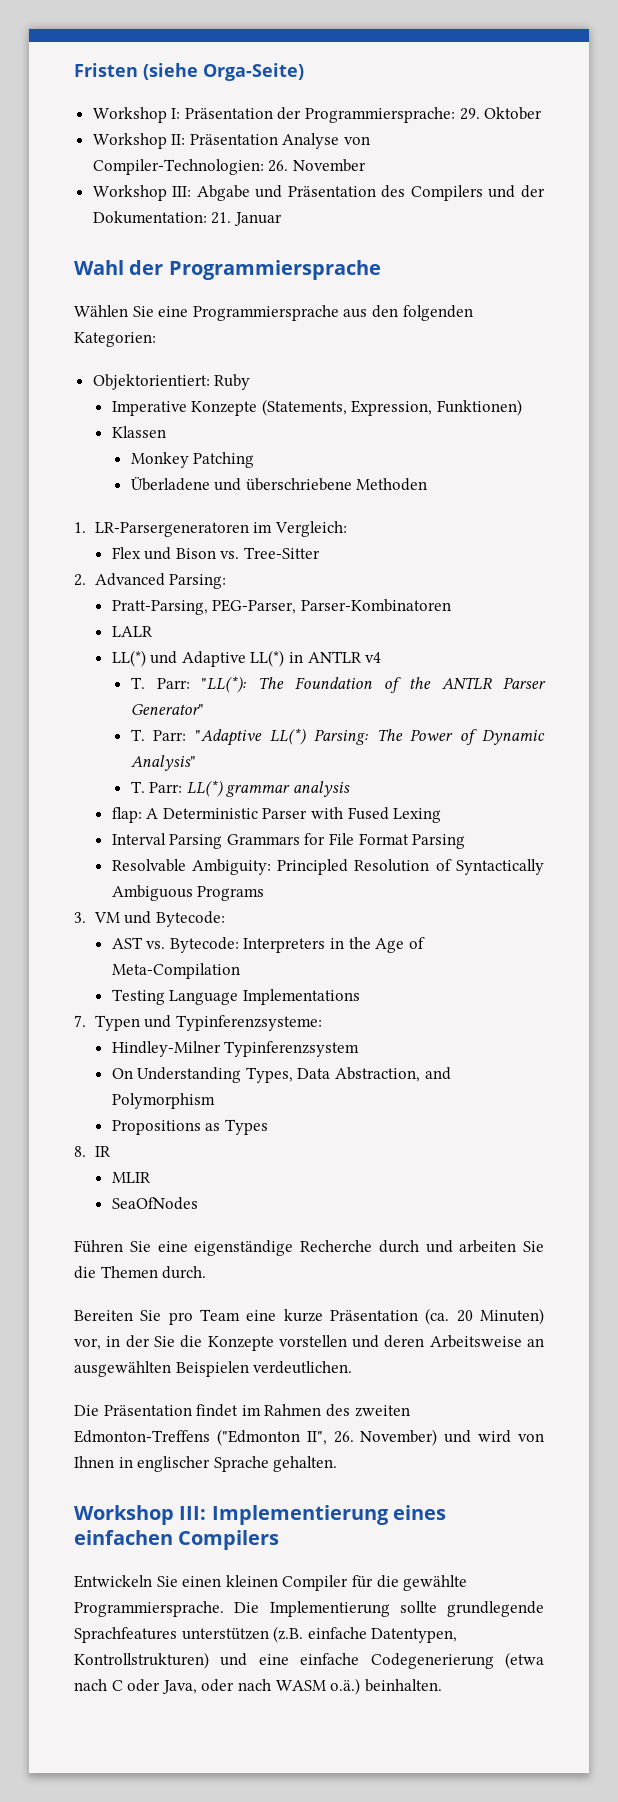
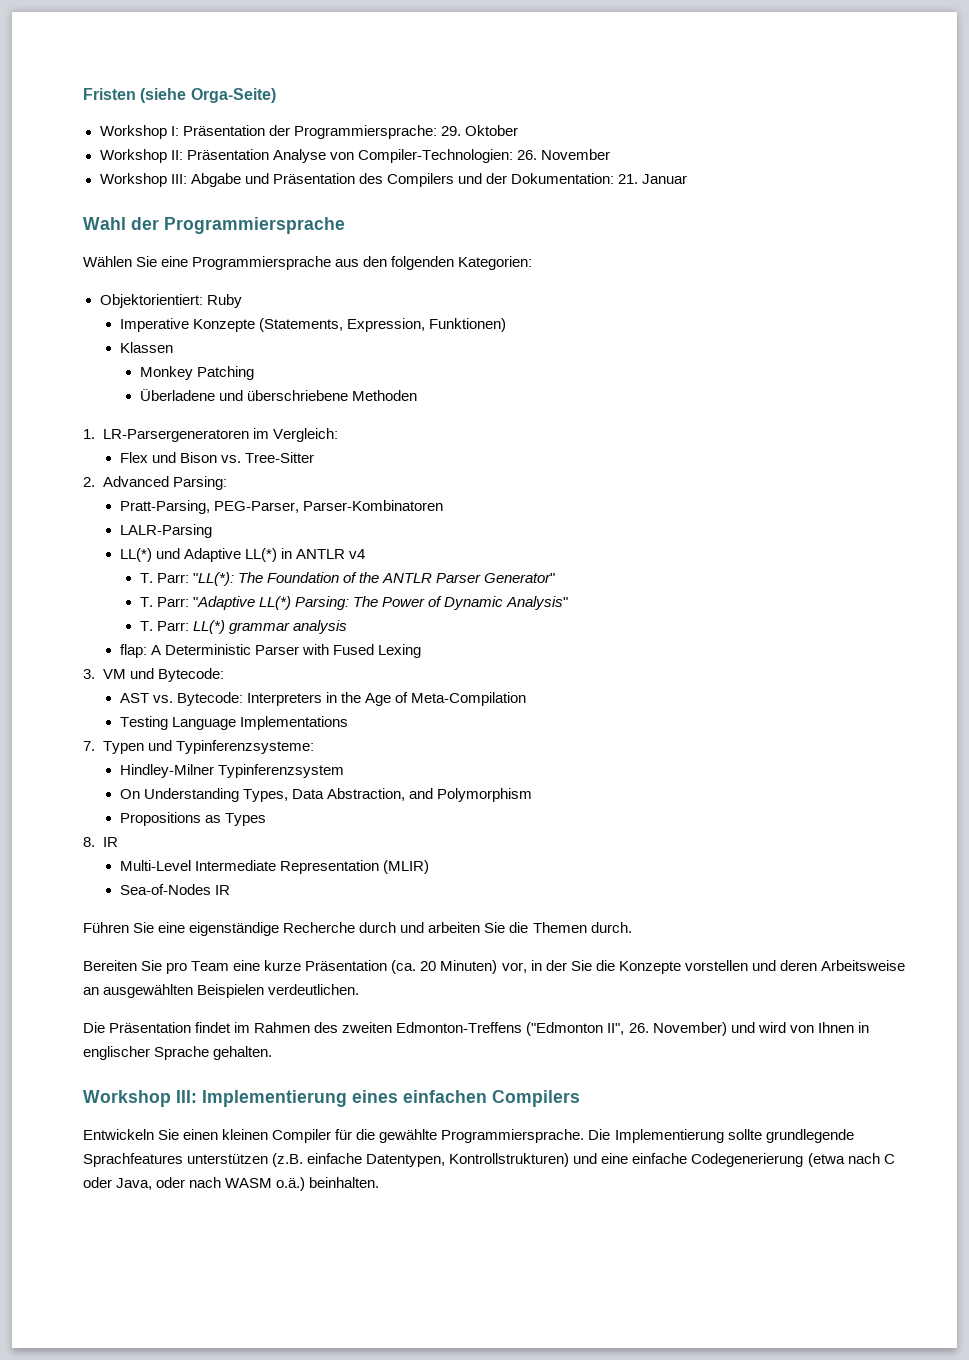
[111,626,153,637] LALR -> [119,524,212,538] LALR-Parsing
[111,833,466,849] [111,859,544,875] [111,885,265,901] // Interval Parsing Grammars for File Format Parsing // Resolvable Ambiguity: Principled Resolution of Syntactically Ambiguous Programs -> (421, 651) none
[111,1172,151,1183] [111,1197,198,1210] MLIR // SeaOfNodes -> [119,860,429,874] [119,884,230,895] Multi-Level Intermediate Representation (MLIR) // Sea-of-Nodes IR

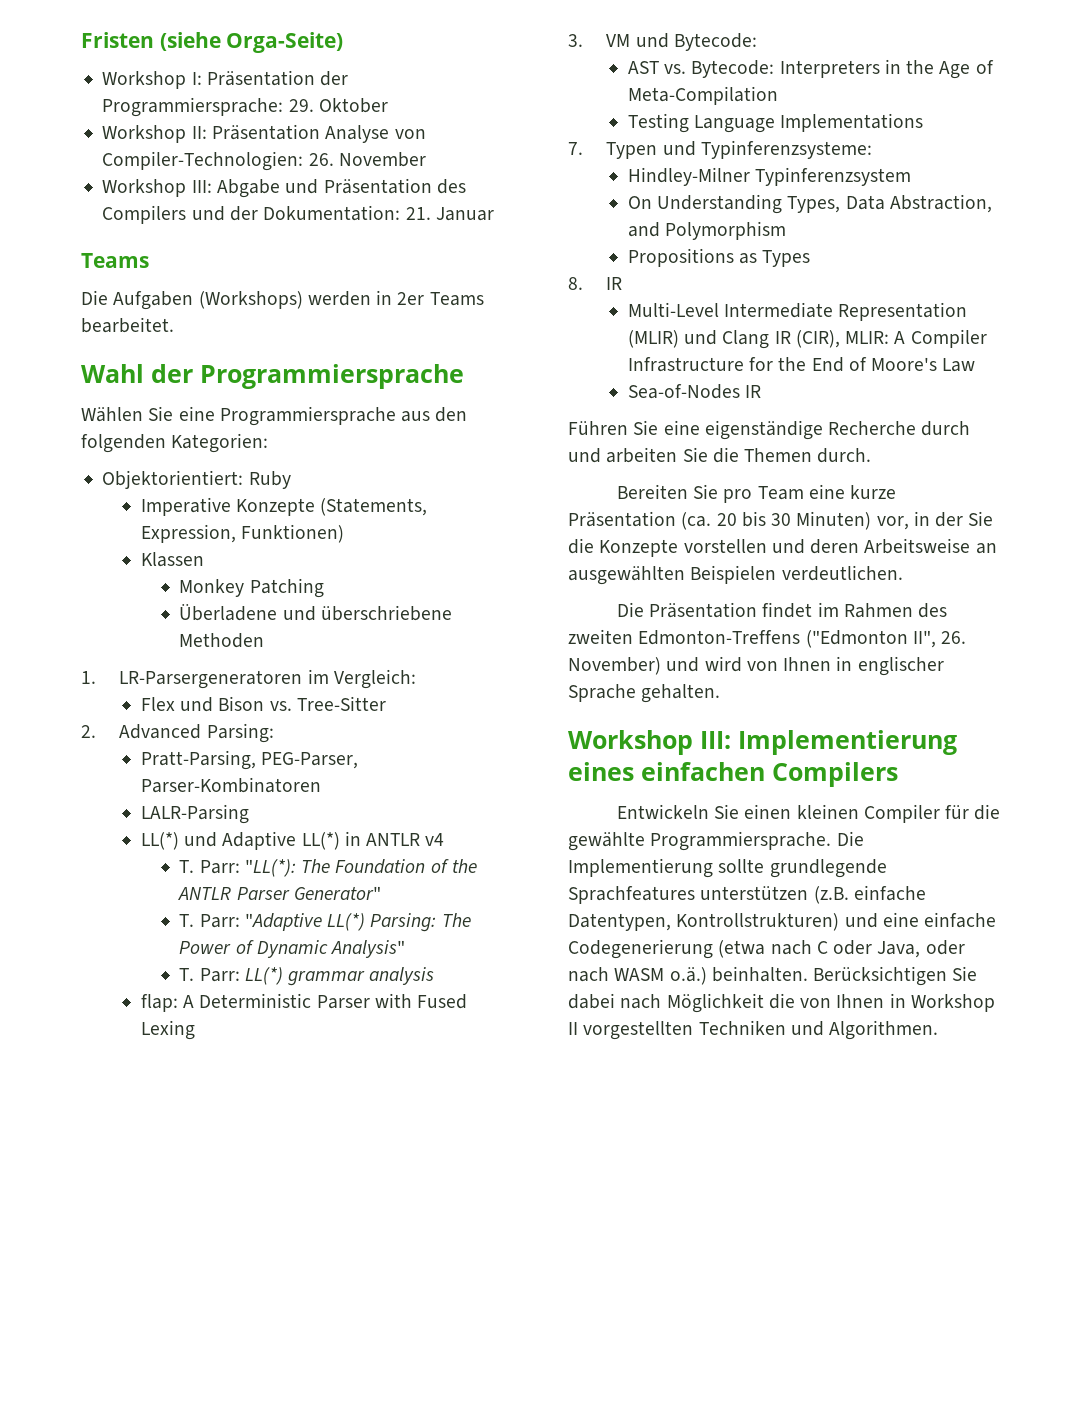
(688, 179) none -> [81,253,149,268] [81,290,484,310] [81,317,174,333] // Teams // Die Aufgaben (Workshops) werden in 2er Teams bearbeitet.
(429, 867) none -> [684,329,987,349] [627,357,976,372] und Clang IR (CIR), MLIR: A Compiler Infrastructure for the End of Moore's Law
(437, 966) none -> [741,511,792,527] bis 30
(380, 1182) none -> [813,966,978,986] [568,993,995,1013] [568,1020,939,1040] Berücksichtigen Sie dabei nach Möglichkeit die von Ihnen in Workshop II vorgestellten Techniken und Algorithmen.

